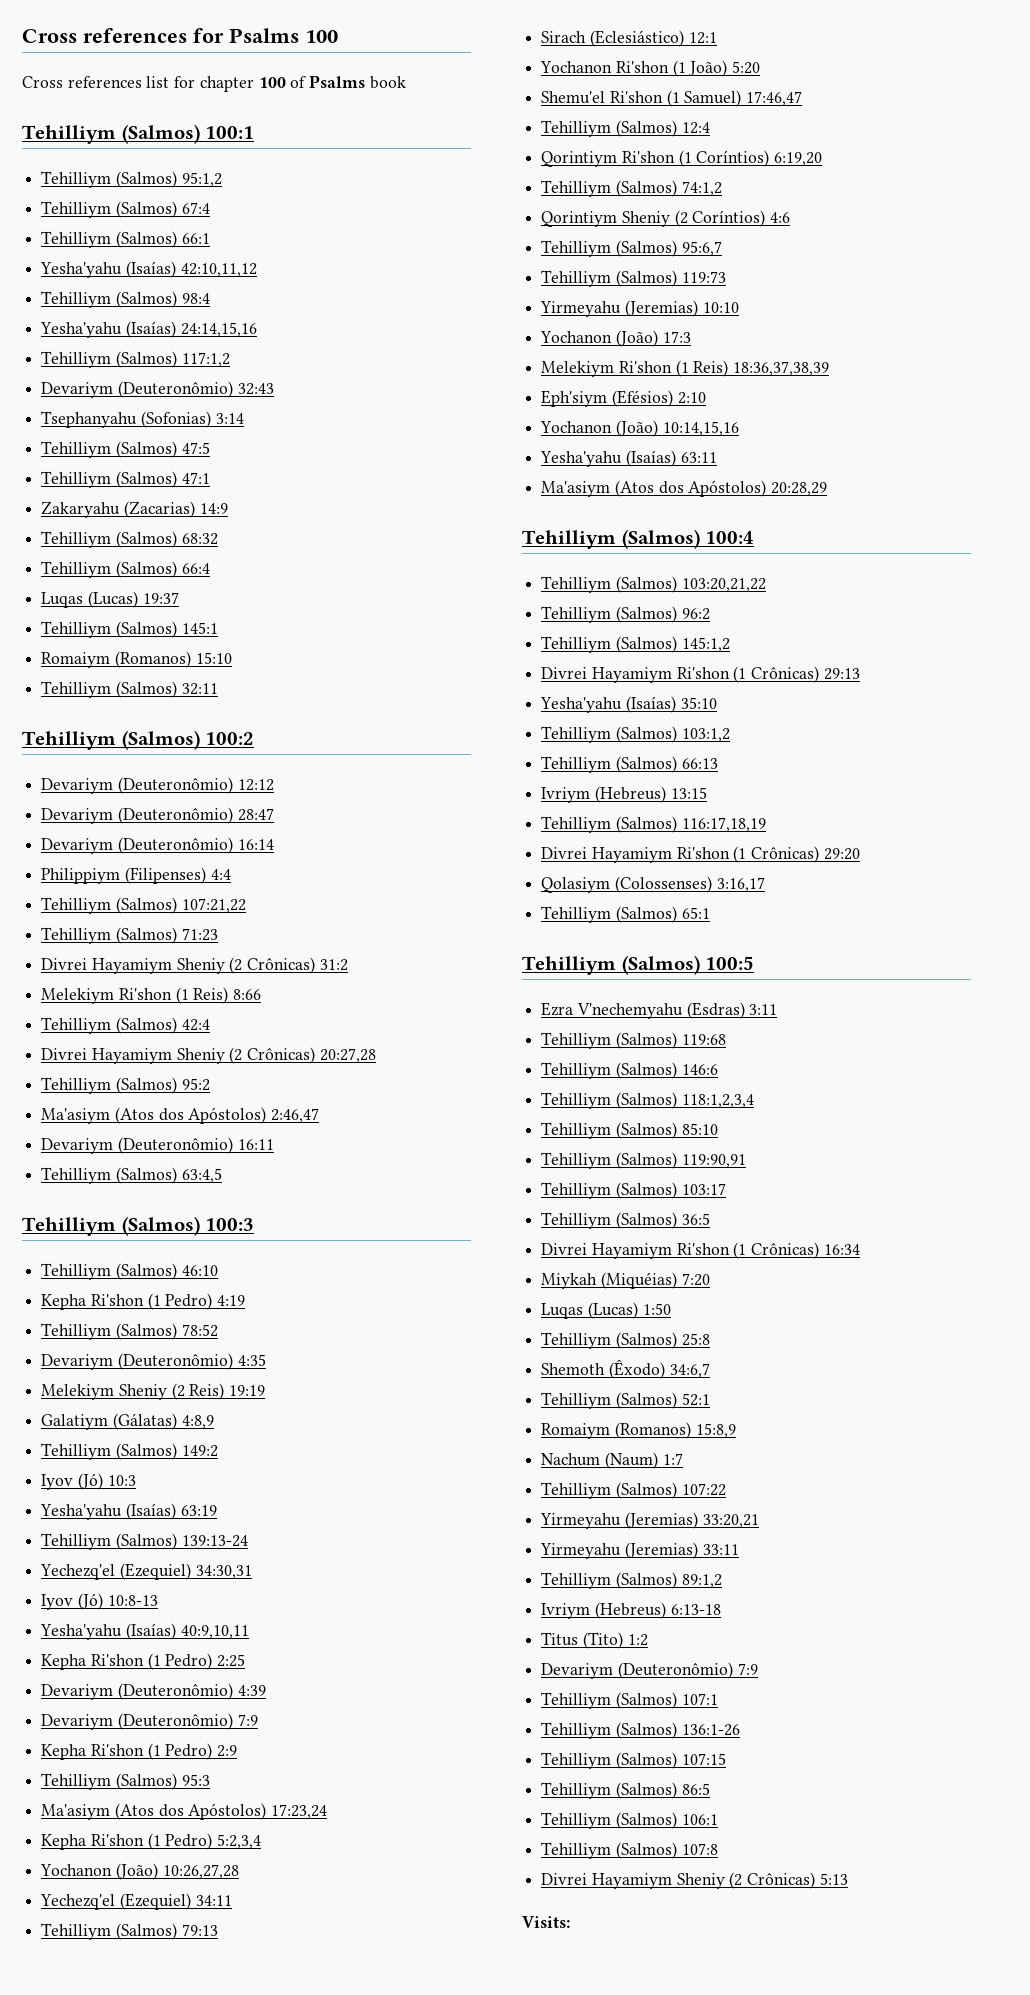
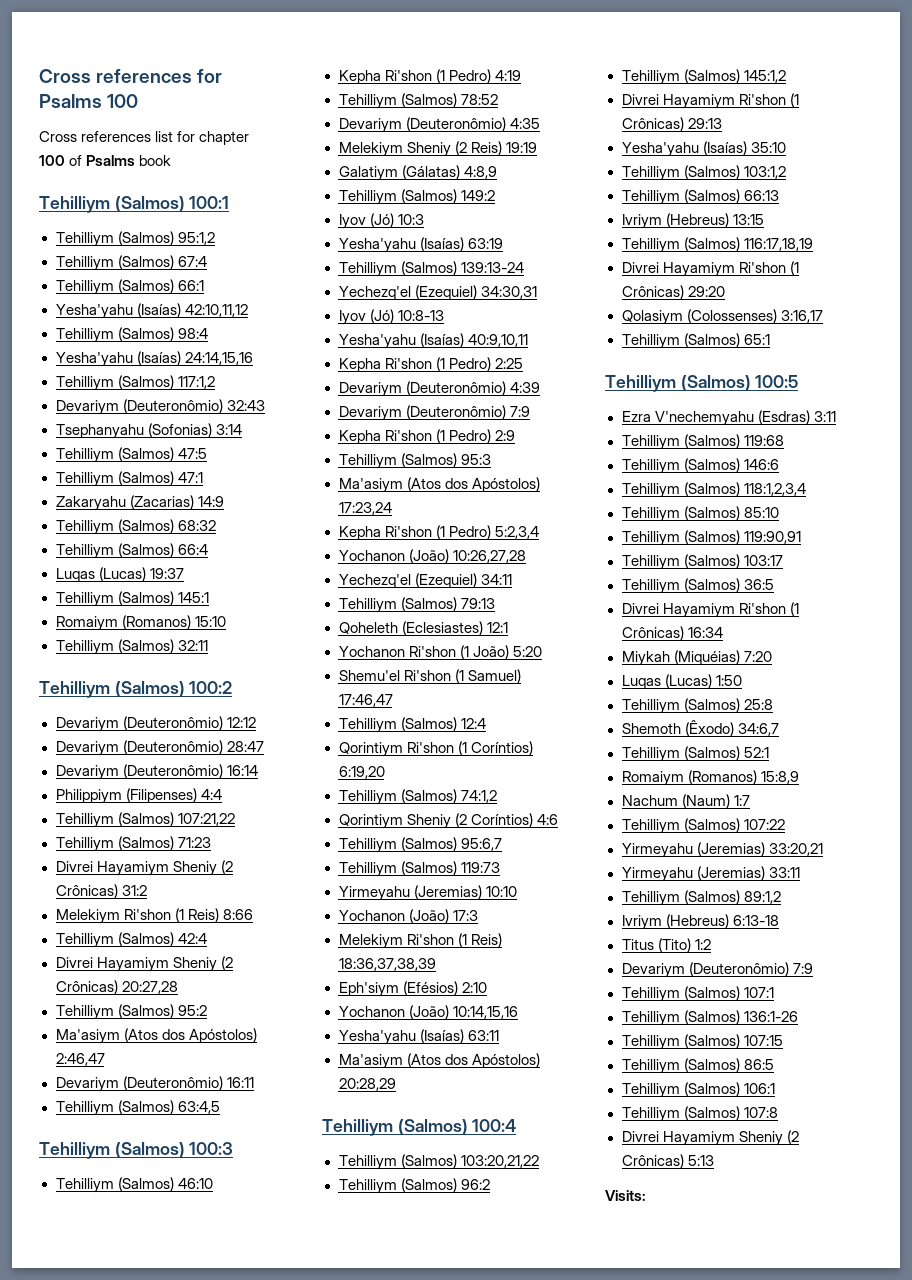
[541,30,684,47] Sirach (Eclesiástico) -> [338,621,483,635] Qoheleth (Eclesiastes)

